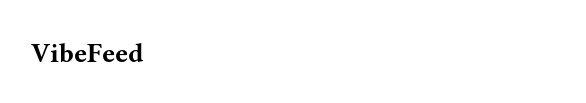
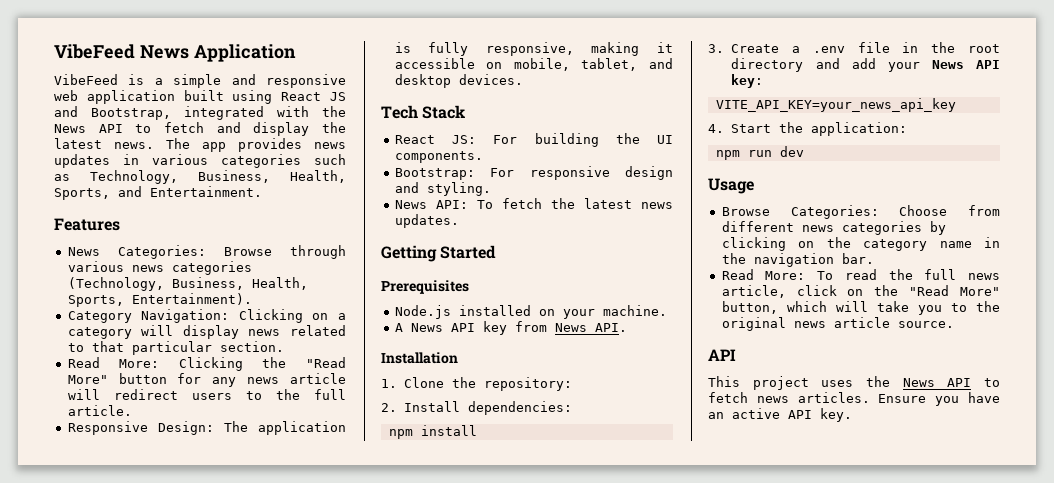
[31,43,144,63] VibeFeed -> [54,44,296,62] [54,74,346,88] [54,90,347,104] [54,106,346,120] [54,122,346,136] [54,138,346,152] [54,154,346,168] [54,170,346,184] [54,186,262,200] [54,218,120,231] [67,245,346,259] [67,261,252,275] [67,277,308,291] [67,293,252,307] [67,309,346,323] [67,325,346,339] [67,341,284,355] [67,357,346,371] [67,373,346,387] [67,389,346,400] [67,405,132,416] [67,421,346,435] [394,42,673,56] [394,58,673,71] [394,74,523,88] [381,105,466,119] [394,133,673,147] [394,151,483,163] [394,166,673,180] [394,182,491,196] [394,198,673,209] [394,214,459,228] [381,245,497,262] [381,280,469,294] [394,305,667,319] [394,321,627,335] [381,352,458,364] [381,377,573,391] [381,401,573,415] [388,425,477,439] [708,42,1000,53] [731,58,1000,72] [731,74,764,88] [715,98,956,112] [708,122,908,136] [715,146,804,160] [708,178,754,194] [721,205,1000,219] [721,221,946,235] [721,237,1000,251] [721,253,874,267] [721,269,1000,280] [721,285,1000,298] [721,301,1000,315] [721,317,954,331] [708,349,736,361] [708,376,1000,390] [708,392,1000,406] [708,408,852,422] VibeFeed News Application // VibeFeed is a simple and responsive web application built using React JS and Bootstrap, integrated with the News API to fetch and display the latest news. The app provides news updates in various categories such as Technology, Business, Health, Sports, and Entertainment. // Features // News Categories: Browse through various news categories (Technology, Business, Health, Sports, Entertainment). // Category Navigation: Clicking on a category will display news related to that particular section. // Read More: Clicking the "Read More" button for any news article will redirect users to the full article. // Responsive Design: The application is fully responsive, making it accessible on mobile, tablet, and desktop devices. // Tech Stack // React JS: For building the UI components. // Bootstrap: For responsive design and styling. // News API: To fetch the latest news updates. // Getting Started // Prerequisites // Node.js installed on your machine. // A News API key from News API. // Installation // 1. Clone the repository: // 2. Install dependencies: // npm install // 3. Create a .env file in the root directory and add your News API key: // VITE_API_KEY=your_news_api_key // 4. Start the application: // npm run dev // Usage // Browse Categories: Choose from different news categories by clicking on the category name in the navigation bar. // Read More: To read the full news article, click on the "Read More" button, which will take you to the original news article source. // API // This project uses the News API to fetch news articles. Ensure you have an active API key.

